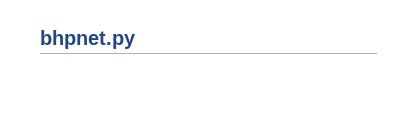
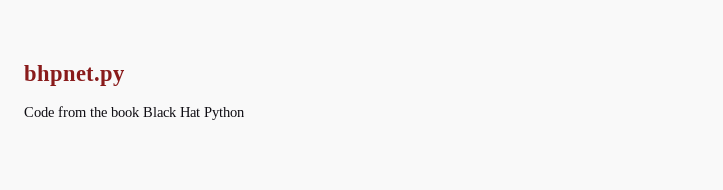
(136, 39) none -> [24,106,245,120] // Code from the book Black Hat Python

